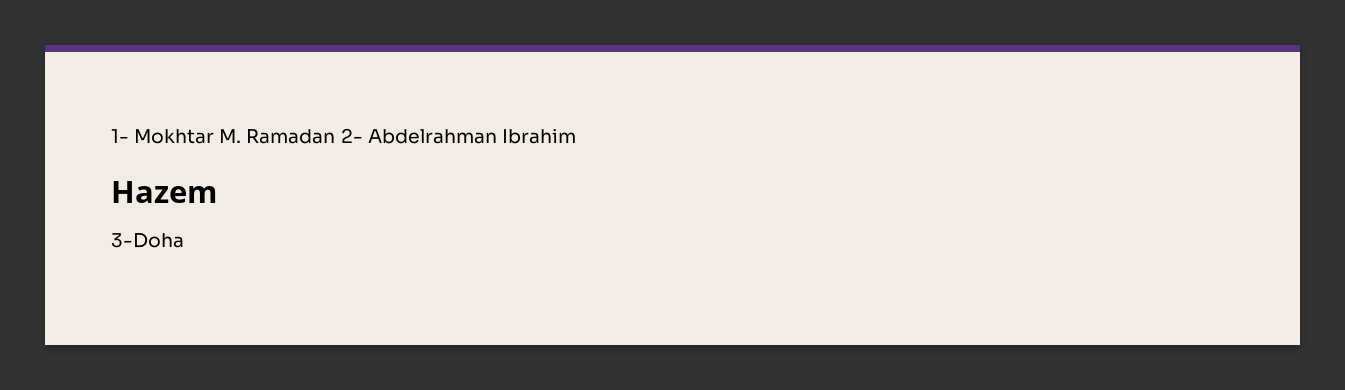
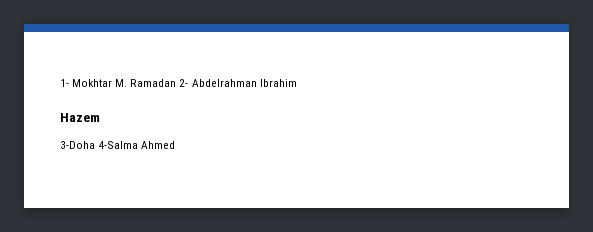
(184, 240) none -> [98,141,176,149] 4-Salma Ahmed

